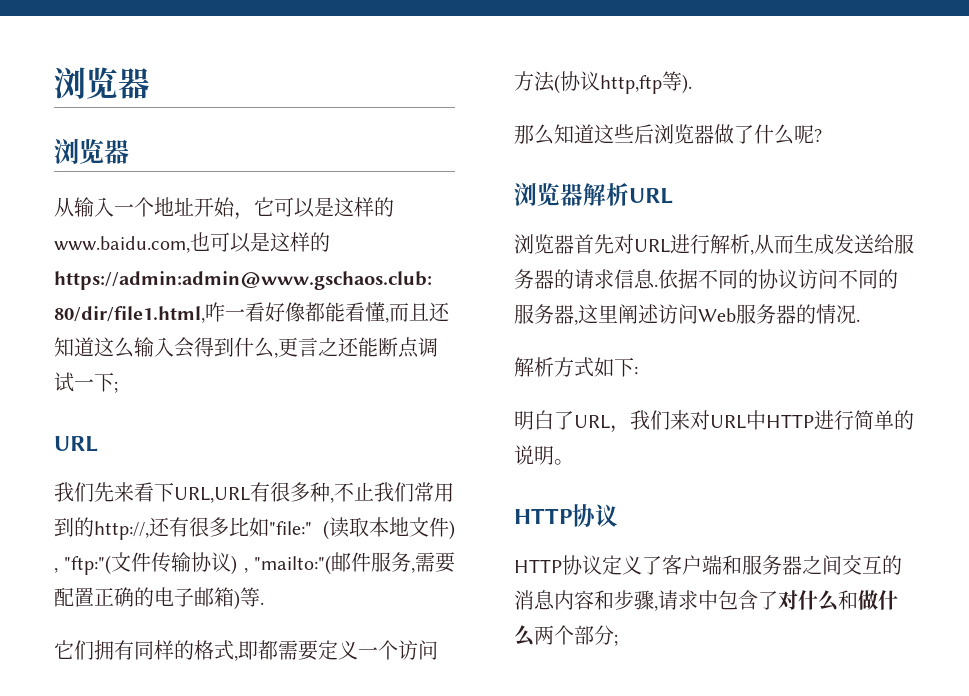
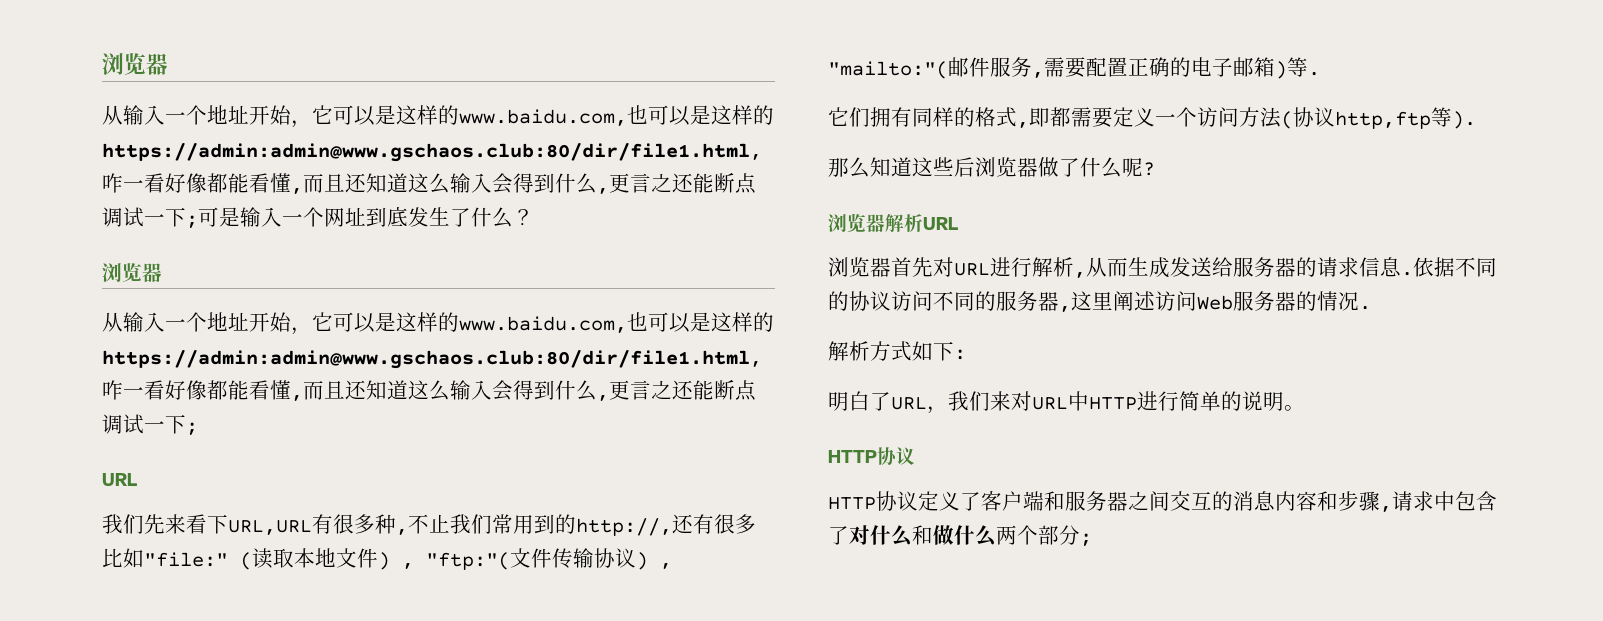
[54,67,150,99] 浏览器 -> [102,53,168,75] [102,105,774,128] [102,143,762,162] [102,173,756,194] [102,207,534,228] 浏览器 // 从输入一个地址开始，它可以是这样的www.baidu.com,也可以是这样的https://admin:admin@www.gschaos.club:80/dir/file1.html,咋一看好像都能看懂,而且还知道这么输入会得到什么,更言之还能断点调试一下;可是输入一个网址到底发生了什么？

